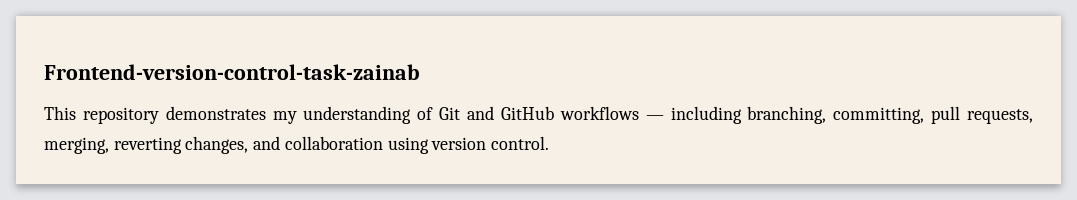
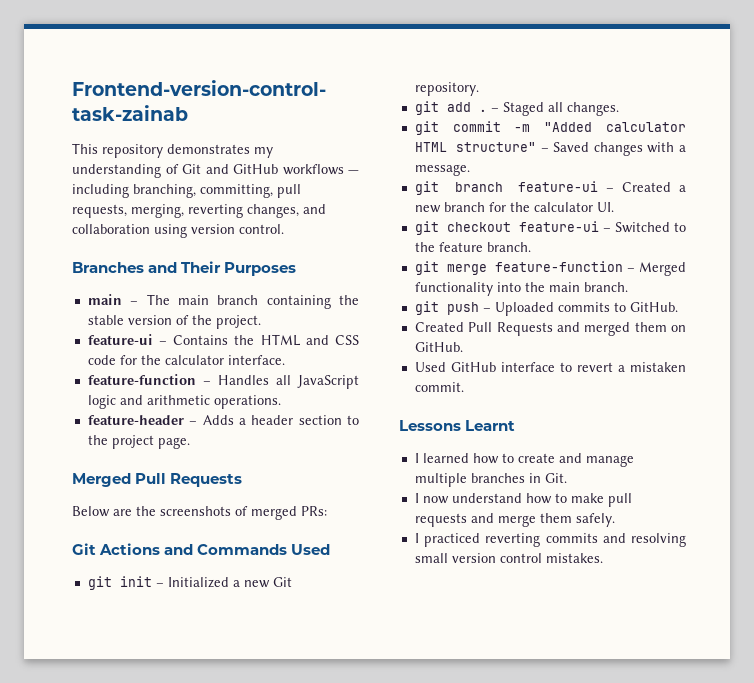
(550, 143) none -> [72,261,297,276] [87,294,359,309] [87,315,261,329] [87,334,360,346] [87,355,285,365] [87,374,359,389] [87,395,281,409] [87,415,359,425] [87,435,190,449] [72,473,243,487] [72,506,327,520] [72,543,331,555] [87,576,292,590] [414,82,479,96] [414,101,619,116] [414,121,686,135] [414,142,686,156] [414,164,470,176] [414,181,686,195] [414,202,614,213] [414,221,686,235] [414,242,531,252] [414,261,686,276] [414,282,628,296] [414,301,678,316] [414,322,686,336] [414,342,463,352] [414,362,686,372] [414,382,464,392] [399,420,516,431] [414,453,634,467] [414,473,567,487] [414,493,632,507] [414,513,615,527] [414,533,686,547] [414,553,603,563] // Branches and Their Purposes // main – The main branch containing the stable version of the project. // feature-ui – Contains the HTML and CSS code for the calculator interface. // feature-function – Handles all JavaScript logic and arithmetic operations. // feature-header – Adds a header section to the project page. // Merged Pull Requests // Below are the screenshots of merged PRs: // Git Actions and Commands Used // git init – Initialized a new Git repository. // git add . – Staged all changes. // git commit -m "Added calculator HTML structure" – Saved changes with a message. // git branch feature-ui – Created a new branch for the calculator UI. // git checkout feature-ui – Switched to the feature branch. // git merge feature-function – Merged functionality into the main branch. // git push – Uploaded commits to GitHub. // Created Pull Requests and merged them on GitHub. // Used GitHub interface to revert a mistaken commit. // Lessons Learnt // I learned how to create and manage multiple branches in Git. // I now understand how to make pull requests and merge them safely. // I practiced reverting commits and resolving small version control mistakes.

